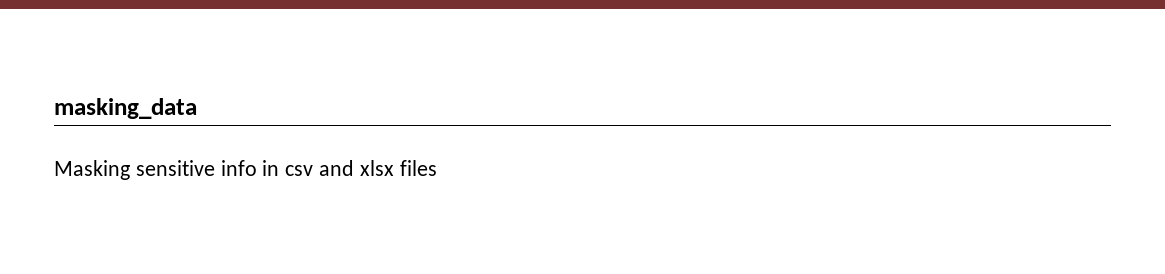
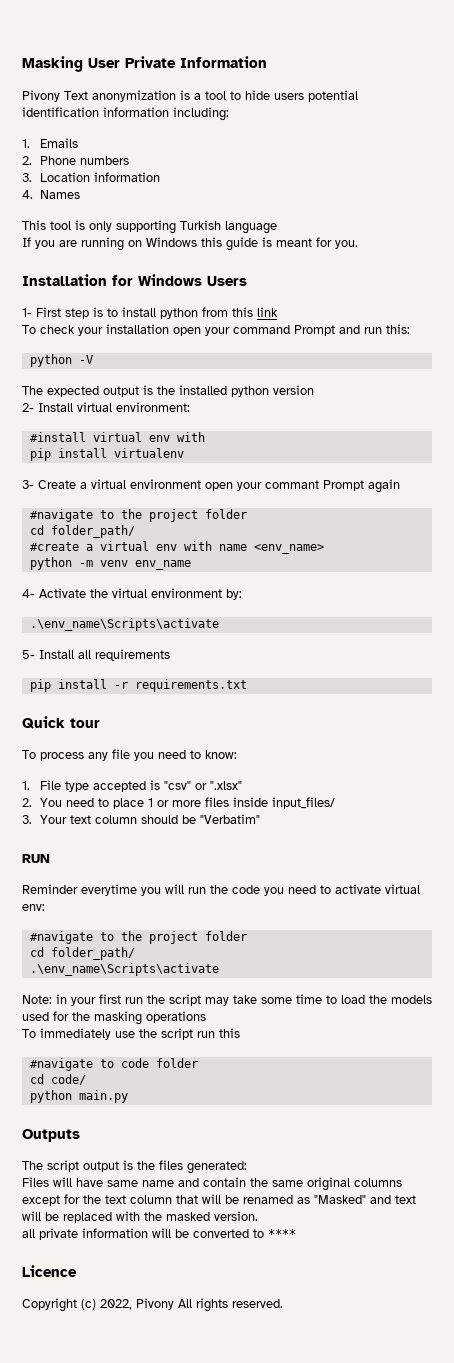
[54,98,197,119] [54,160,437,180] masking_data // Masking sensitive info in csv and xlsx files -> [22,56,267,72] [22,90,358,102] [22,107,229,121] [22,138,79,148] [22,156,130,165] [22,172,161,182] [22,190,81,199] [22,220,277,234] [22,237,358,251] [22,274,247,286] [22,307,278,319] [22,324,410,336] [29,354,93,367] [22,385,314,397] [22,402,190,412] [29,432,205,442] [29,448,184,461] [22,479,400,493] [29,509,247,522] [29,525,135,538] [29,541,324,554] [29,557,191,570] [22,588,242,600] [29,618,219,631] [22,649,170,661] [29,679,247,692] [22,716,100,729] [22,749,237,761] [22,780,243,792] [22,797,336,809] [22,814,261,824] [22,854,50,863] [22,884,420,896] [22,904,45,911] [29,931,247,944] [29,947,135,960] [29,963,219,976] [22,994,432,1006] [22,1011,206,1025] [22,1028,240,1040] [29,1058,198,1071] [29,1074,86,1085] [29,1090,128,1103] [22,1129,80,1142] [22,1160,247,1174] [22,1177,402,1191] [22,1194,416,1206] [22,1211,258,1223] [22,1228,296,1240] [22,1265,77,1277] [22,1298,283,1312] Masking User Private Information // Pivony Text anonymization is a tool to hide users potential identification information including: // 1. Emails // 2. Phone numbers // 3. Location information // 4. Names // This tool is only supporting Turkish language // If you are running on Windows this guide is meant for you. // Installation for Windows Users // 1- First step is to install python from this link // To check your installation open your command Prompt and run this: // python -V // The expected output is the installed python version // 2- Install virtual environment: // #install virtual env with // pip install virtualenv // 3- Create a virtual environment open your commant Prompt again // #navigate to the project folder // cd folder_path/ // #create a virtual env with name <env_name> // python -m venv env_name // 4- Activate the virtual environment by: // .\env_name\Scripts\activate // 5- Install all requirements // pip install -r requirements.txt // Quick tour // To process any file you need to know: // 1. File type accepted is "csv" or ".xlsx" // 2. You need to place 1 or more files inside input_files/ // 3. Your text column should be "Verbatim" // RUN // Reminder everytime you will run the code you need to activate virtual env: // #navigate to the project folder // cd folder_path/ // .\env_name\Scripts\activate // Note: in your first run the script may take some time to load the models used for the masking operations // To immediately use the script run this // #navigate to code folder // cd code/ // python main.py // Outputs // The script output is the files generated: // Files will have same name and contain the same original columns except for the text column that will be renamed as "Masked" and text will be replaced with the masked version. // all private information will be converted to **** // Licence // Copyright (c) 2022, Pivony All rights reserved.

